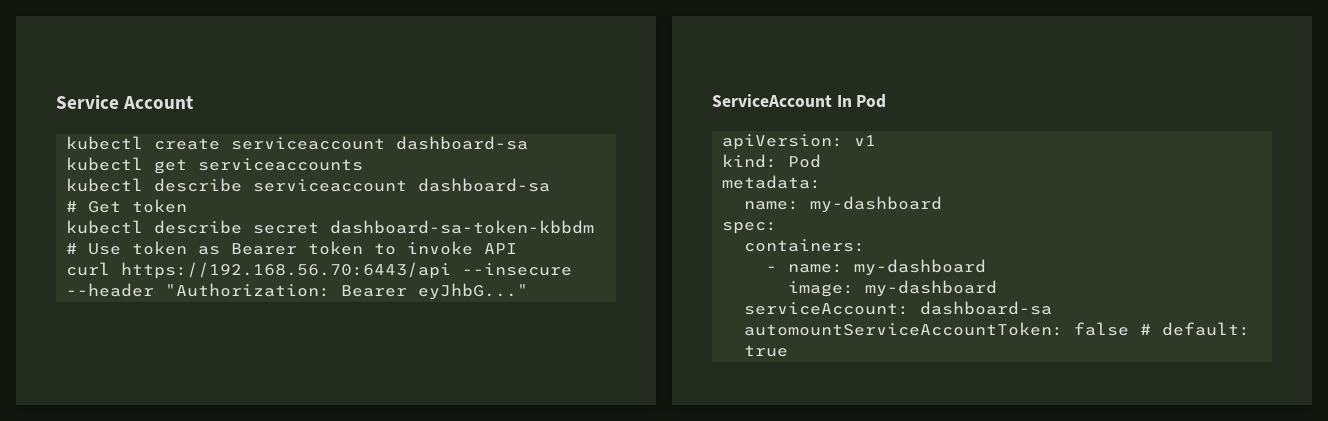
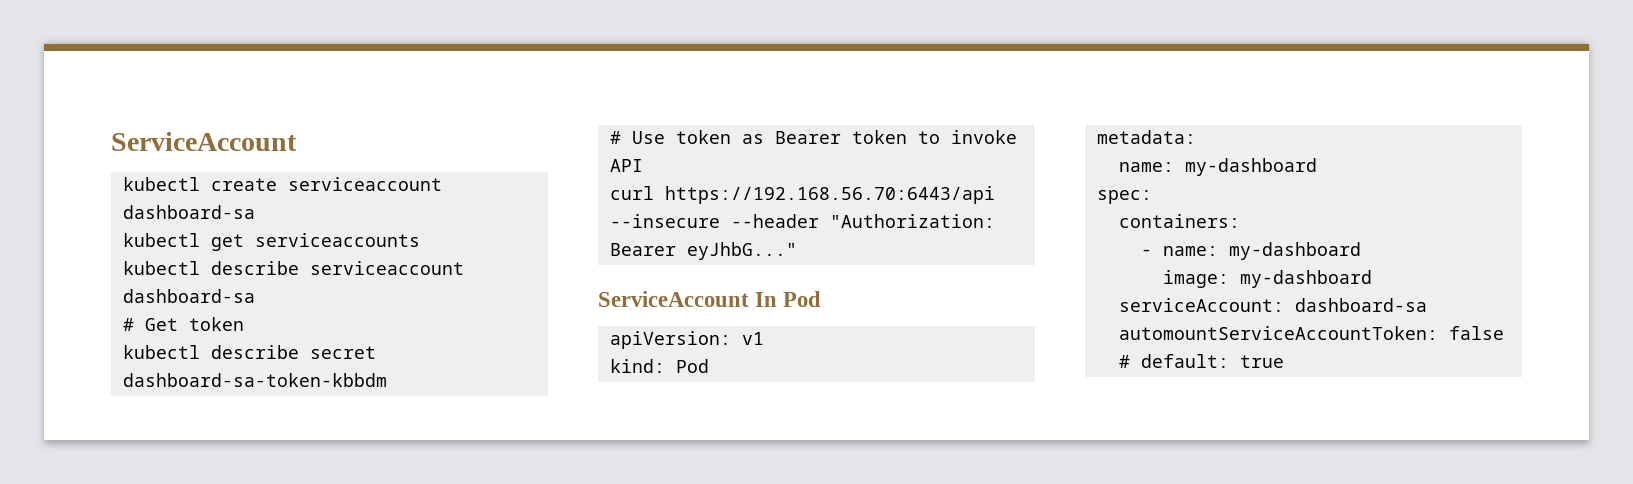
[56,95,194,109] Service Account -> [111,132,297,151] ServiceAccount

